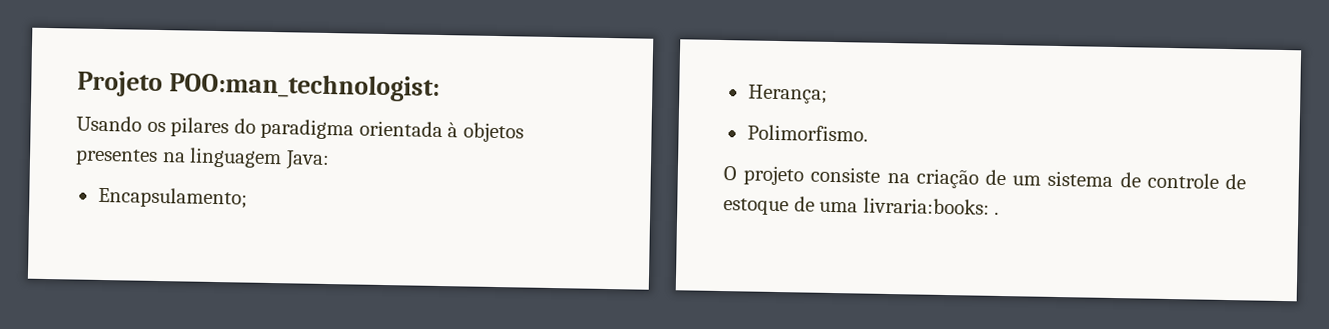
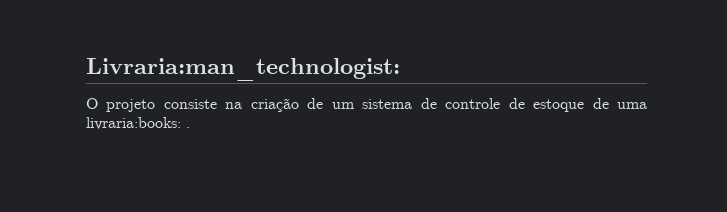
[77,70,441,102] [76,115,524,143] [75,147,330,171] [97,186,248,209] [747,84,828,104] [746,124,868,142] Projeto POO:man_technologist: // Usando os pilares do paradigma orientada à objetos presentes na linguagem Java: // Encapsulamento; // Herança; // Polimorfismo. -> [86,58,400,81] Livraria:man_technologist:

